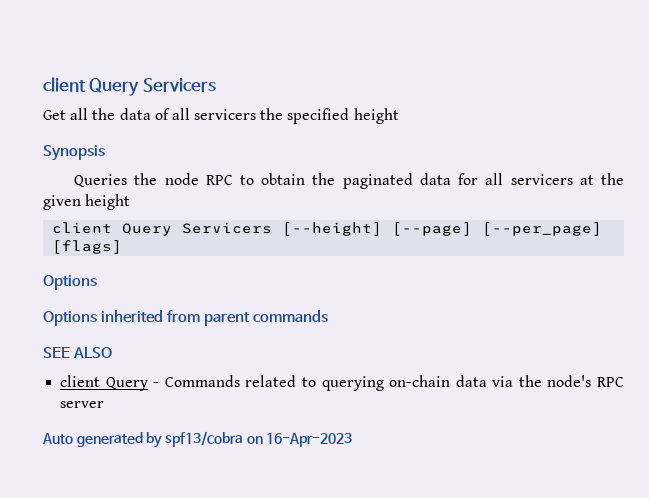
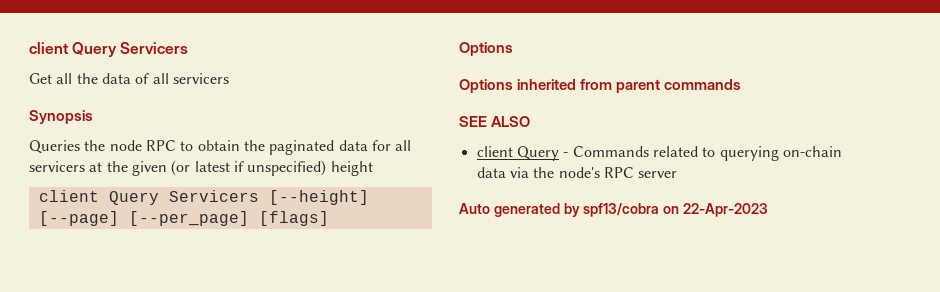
[260,108,399,124] the specified height -> (229, 78) none
(81, 202) none -> [171,160,327,176] (or latest if unspecified)
[266,433,353,447] 16-Apr-2023 -> [682,203,768,217] 22-Apr-2023

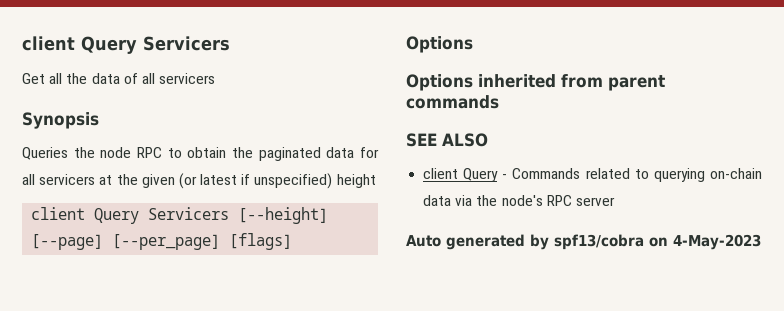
[682,203,768,217] 22-Apr-2023 -> [673,234,761,250] 4-May-2023

